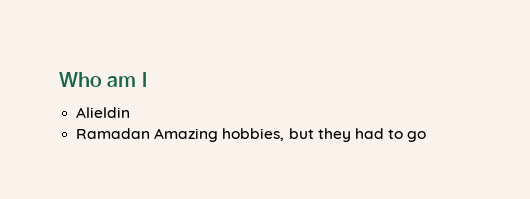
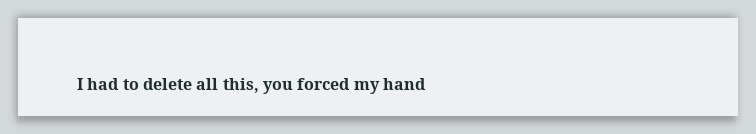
[59,72,137,87] Who am -> (77, 84) none
[76,107,131,118] [76,128,427,142] // Alieldin // Ramadan Amazing hobbies, but they had to go -> [87,78,426,94] had to delete all this, you forced my hand

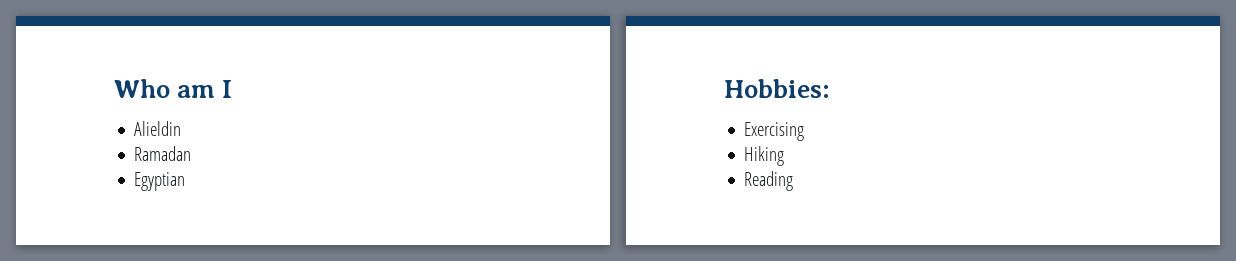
(77, 84) none -> [114,79,216,98] Who am
[87,78,426,94] had to delete all this, you forced my hand -> [134,121,182,136] [134,146,192,161] [134,172,186,191] [724,79,830,98] [744,122,805,141] [744,146,785,166] [744,171,794,191] // Alieldin // Ramadan // Egyptian // Hobbies: // Exercising // Hiking // Reading

